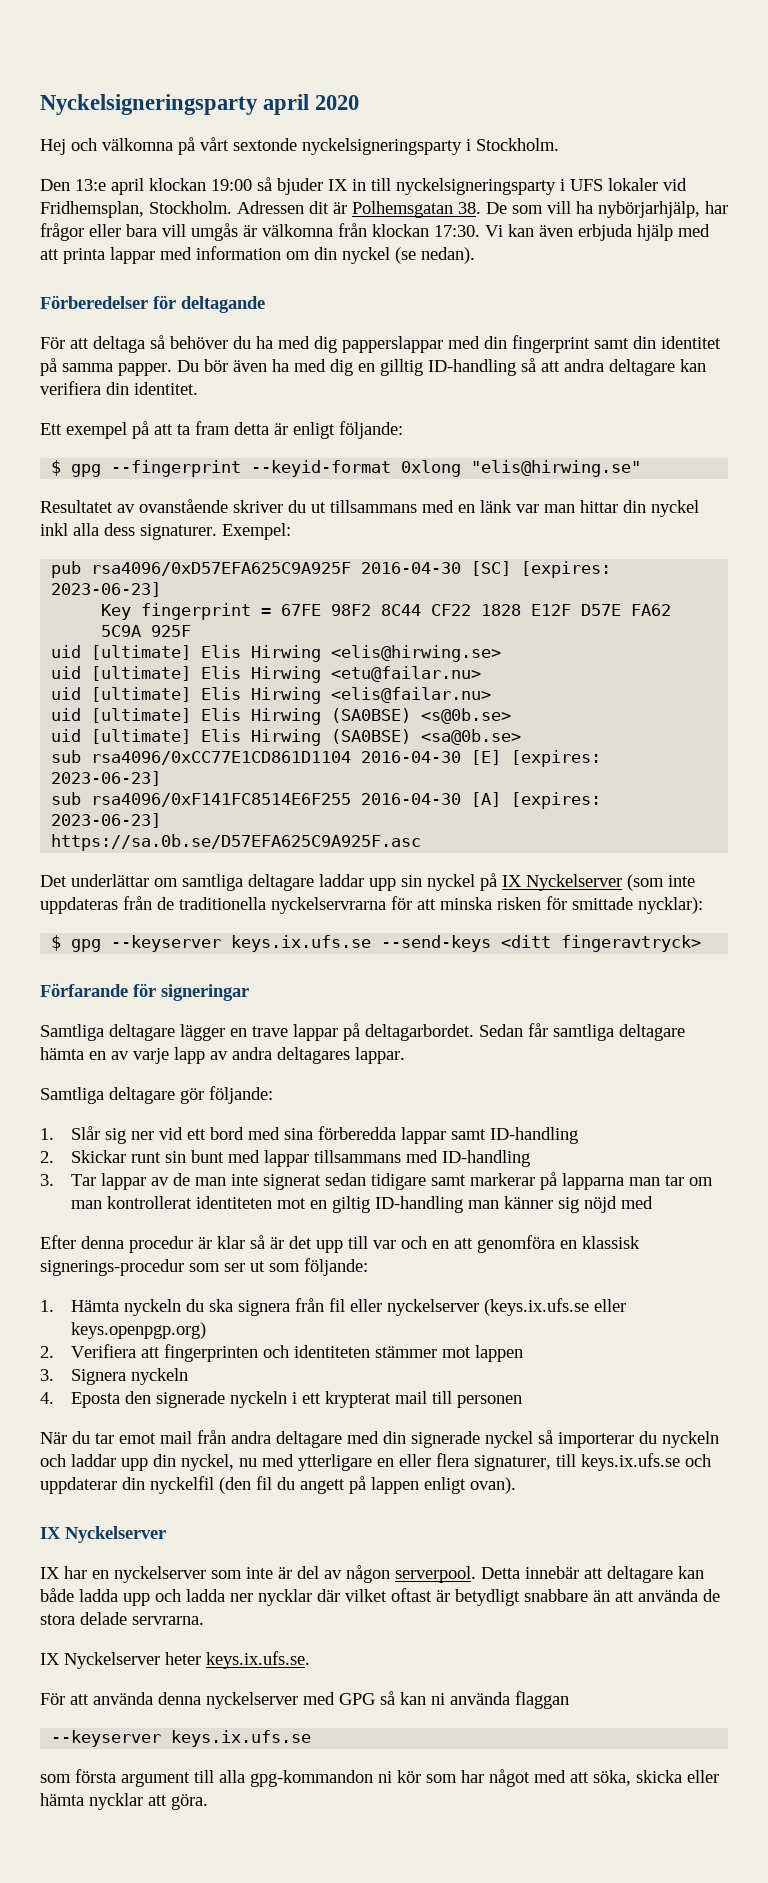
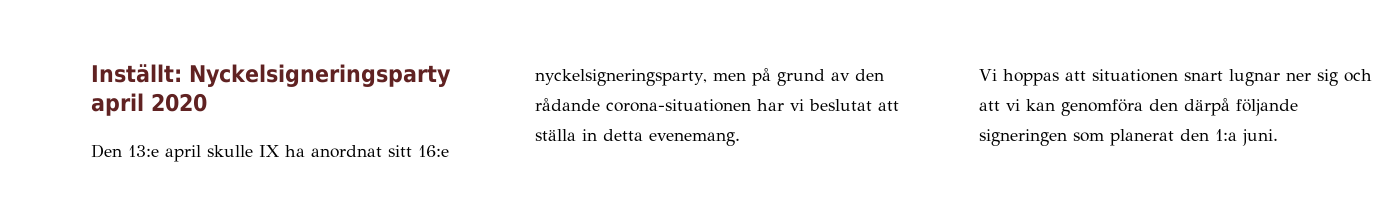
(40, 104) none -> [91,64,182,83] Inställt:
[40,137,559,155] [40,177,687,195] [40,201,728,218] [40,223,710,241] [40,246,475,264] [40,295,265,313] [40,335,721,353] [40,358,706,376] [40,381,198,395] [40,421,403,439] [51,460,642,477] [40,499,699,517] [40,523,291,540] [51,561,612,578] [51,582,162,597] [101,603,672,620] [101,625,192,637] [51,645,502,662] [51,666,482,683] [51,687,492,704] [51,708,512,725] [51,729,522,746] [51,750,602,767] [51,771,162,786] [51,792,602,809] [51,813,162,828] [51,834,422,851] [40,873,695,891] [40,896,703,914] [51,935,702,952] [40,983,249,1001] [40,1023,685,1041] [40,1047,405,1064] [40,1086,273,1104] [40,1126,578,1144] [40,1150,530,1167] [40,1172,713,1190] [70,1196,653,1213] [40,1235,640,1253] [40,1258,368,1276] [40,1298,626,1316] [70,1322,206,1339] [40,1344,523,1362] [40,1368,188,1385] [40,1391,522,1408] [40,1430,719,1448] [40,1453,711,1471] [40,1476,516,1494] [40,1526,166,1543] [40,1565,704,1583] [40,1588,720,1606] [40,1612,204,1625] [40,1651,310,1669] [40,1691,569,1709] [51,1730,312,1747] [40,1769,719,1787] [40,1793,208,1810] Hej och välkomna på vårt sextonde nyckelsigneringsparty i Stockholm. // Den 13:e april klockan 19:00 så bjuder IX in till nyckelsigneringsparty i UFS lokaler vid Fridhemsplan, Stockholm. Adressen dit är Polhemsgatan 38. De som vill ha nybörjarhjälp, har frågor eller bara vill umgås är välkomna från klockan 17:30. Vi kan även erbjuda hjälp med att printa lappar med information om din nyckel (se nedan). // Förberedelser för deltagande // För att deltaga så behöver du ha med dig papperslappar med din fingerprint samt din identitet på samma papper. Du bör även ha med dig en gilltig ID-handling så att andra deltagare kan verifiera din identitet. // Ett exempel på att ta fram detta är enligt följande: // $ gpg --fingerprint --keyid-format 0xlong "elis@hirwing.se" // Resultatet av ovanstående skriver du ut tillsammans med en länk var man hittar din nyckel inkl alla dess signaturer. Exempel: // pub rsa4096/0xD57EFA625C9A925F 2016-04-30 [SC] [expires: 2023-06-23] // Key fingerprint = 67FE 98F2 8C44 CF22 1828 E12F D57E FA62 5C9A 925F // uid [ultimate] Elis Hirwing <elis@hirwing.se> // uid [ultimate] Elis Hirwing <etu@failar.nu> // uid [ultimate] Elis Hirwing <elis@failar.nu> // uid [ultimate] Elis Hirwing (SA0BSE) <s@0b.se> // uid [ultimate] Elis Hirwing (SA0BSE) <sa@0b.se> // sub rsa4096/0xCC77E1CD861D1104 2016-04-30 [E] [expires: 2023-06-23] // sub rsa4096/0xF141FC8514E6F255 2016-04-30 [A] [expires: 2023-06-23] // https://sa.0b.se/D57EFA625C9A925F.asc // Det underlättar om samtliga deltagare laddar upp sin nyckel på IX Nyckelserver (som inte uppdateras från de traditionella nyckelservrarna för att minska risken för smittade nycklar): // $ gpg --keyserver keys.ix.ufs.se --send-keys <ditt fingeravtryck> // Förfarande för signeringar // Samtliga deltagare lägger en trave lappar på deltagarbordet. Sedan får samtliga deltagare hämta en av varje lapp av andra deltagares lappar. // Samtliga deltagare gör följande: // 1. Slår sig ner vid ett bord med sina förberedda lappar samt ID-handling // 2. Skickar runt sin bunt med lappar tillsammans med ID-handling // 3. Tar lappar av de man inte signerat sedan tidigare samt markerar på lapparna man tar om man kontrollerat identiteten mot en giltig ID-handling man känner sig nöjd med // Efter denna procedur är klar så är det upp till var och en att genomföra en klassisk signerings-procedur som ser ut som följande: // 1. Hämta nyckeln du ska signera från fil eller nyckelserver (keys.ix.ufs.se eller keys.openpgp.org) // 2. Verifiera att fingerprinten och identiteten stämmer mot lappen // 3. Signera nyckeln // 4. Eposta den signerade nyckeln i ett krypterat mail till personen // När du tar emot mail från andra deltagare med din signerade nyckel så importerar du nyckeln och laddar upp din nyckel, nu med ytterligare en eller flera signaturer, till keys.ix.ufs.se och uppdaterar din nyckelfil (den fil du angett på lappen enligt ovan). // IX Nyckelserver // IX har en nyckelserver som inte är del av någon serverpool. Detta innebär att deltagare kan både ladda upp och ladda ner nycklar där vilket oftast är betydligt snabbare än att använda de stora delade servrarna. // IX Nyckelserver heter keys.ix.ufs.se. // För att använda denna nyckelserver med GPG så kan ni använda flaggan // --keyserver keys.ix.ufs.se // som första argument till alla gpg-kommandon ni kör som har något med att söka, skicka eller hämta nycklar att göra. -> [91,144,449,162] [535,68,884,86] [535,98,899,112] [535,129,740,146] [979,69,1372,86] [979,98,1298,116] [979,129,1278,146] Den 13:e april skulle IX ha anordnat sitt 16:e nyckelsigneringsparty, men på grund av den rådande corona-situationen har vi beslutat att ställa in detta evenemang. // Vi hoppas att situationen snart lugnar ner sig och att vi kan genomföra den därpå följande signeringen som planerat den 1:a juni.

